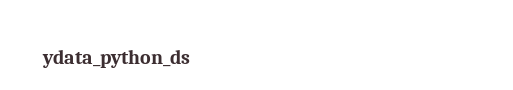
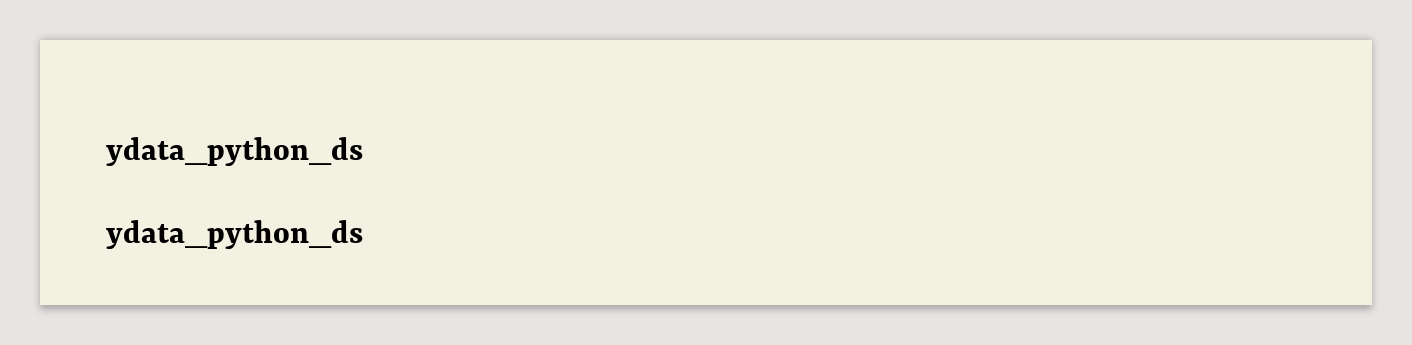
[42,49,190,68] ydata_python_ds -> [106,137,363,166] [106,220,363,249] ydata_python_ds // ydata_python_ds

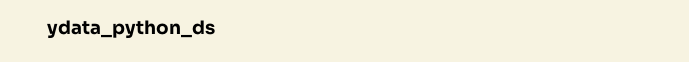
[106,137,363,166] [106,220,363,249] ydata_python_ds // ydata_python_ds -> [47,20,215,39] ydata_python_ds

